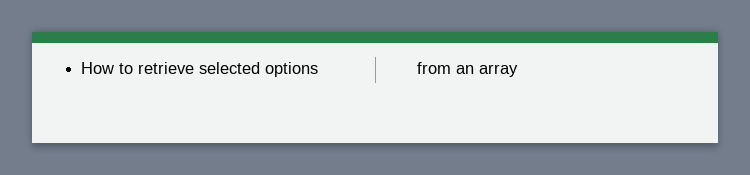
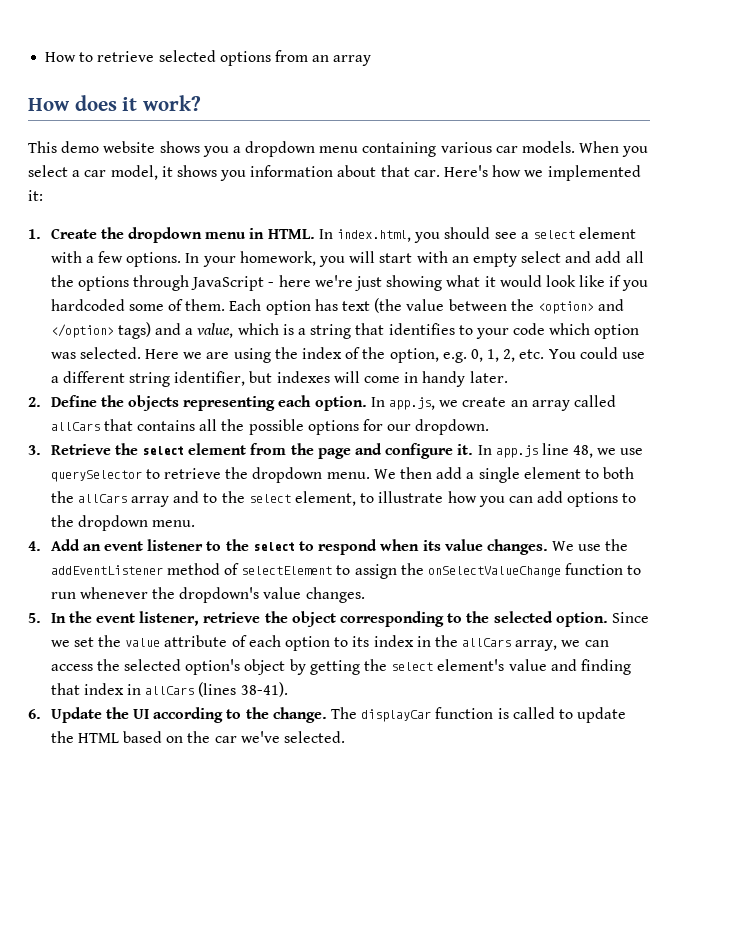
(519, 70) none -> [28,95,202,111] [28,141,649,157] [28,165,641,181] [28,190,43,201] [28,227,637,243] [50,251,644,267] [50,275,649,291] [50,298,625,315] [50,322,640,339] [50,347,646,363] [50,371,508,387] [28,395,616,411] [50,419,490,435] [28,443,644,459] [50,467,635,483] [50,491,637,507] [50,515,196,531] [28,539,629,555] [50,563,642,579] [50,587,365,603] [28,611,649,627] [50,635,609,651] [50,659,631,675] [50,682,288,697] [28,707,627,723] [50,731,345,743] // How does it work? // This demo website shows you a dropdown menu containing various car models. When you select a car model, it shows you information about that car. Here's how we implemented it: // 1. Create the dropdown menu in HTML. In index.html, you should see a select element with a few options. In your homework, you will start with an empty select and add all the options through JavaScript - here we're just showing what it would look like if you hardcoded some of them. Each option has text (the value between the <option> and </option> tags) and a value, which is a string that identifies to your code which option was selected. Here we are using the index of the option, e.g. 0, 1, 2, etc. You could use a different string identifier, but indexes will come in handy later. // 2. Define the objects representing each option. In app.js, we create an array called allCars that contains all the possible options for our dropdown. // 3. Retrieve the select element from the page and configure it. In app.js line 48, we use querySelector to retrieve the dropdown menu. We then add a single element to both the allCars array and to the select element, to illustrate how you can add options to the dropdown menu. // 4. Add an event listener to the select to respond when its value changes. We use the addEventListener method of selectElement to assign the onSelectValueChange function to run whenever the dropdown's value changes. // 5. In the event listener, retrieve the object corresponding to the selected option. Since we set the value attribute of each option to its index in the allCars array, we can access the selected option's object by getting the select element's value and finding that index in allCars (lines 38-41). // 6. Update the UI according to the change. The displayCar function is called to update the HTML based on the car we've selected.

